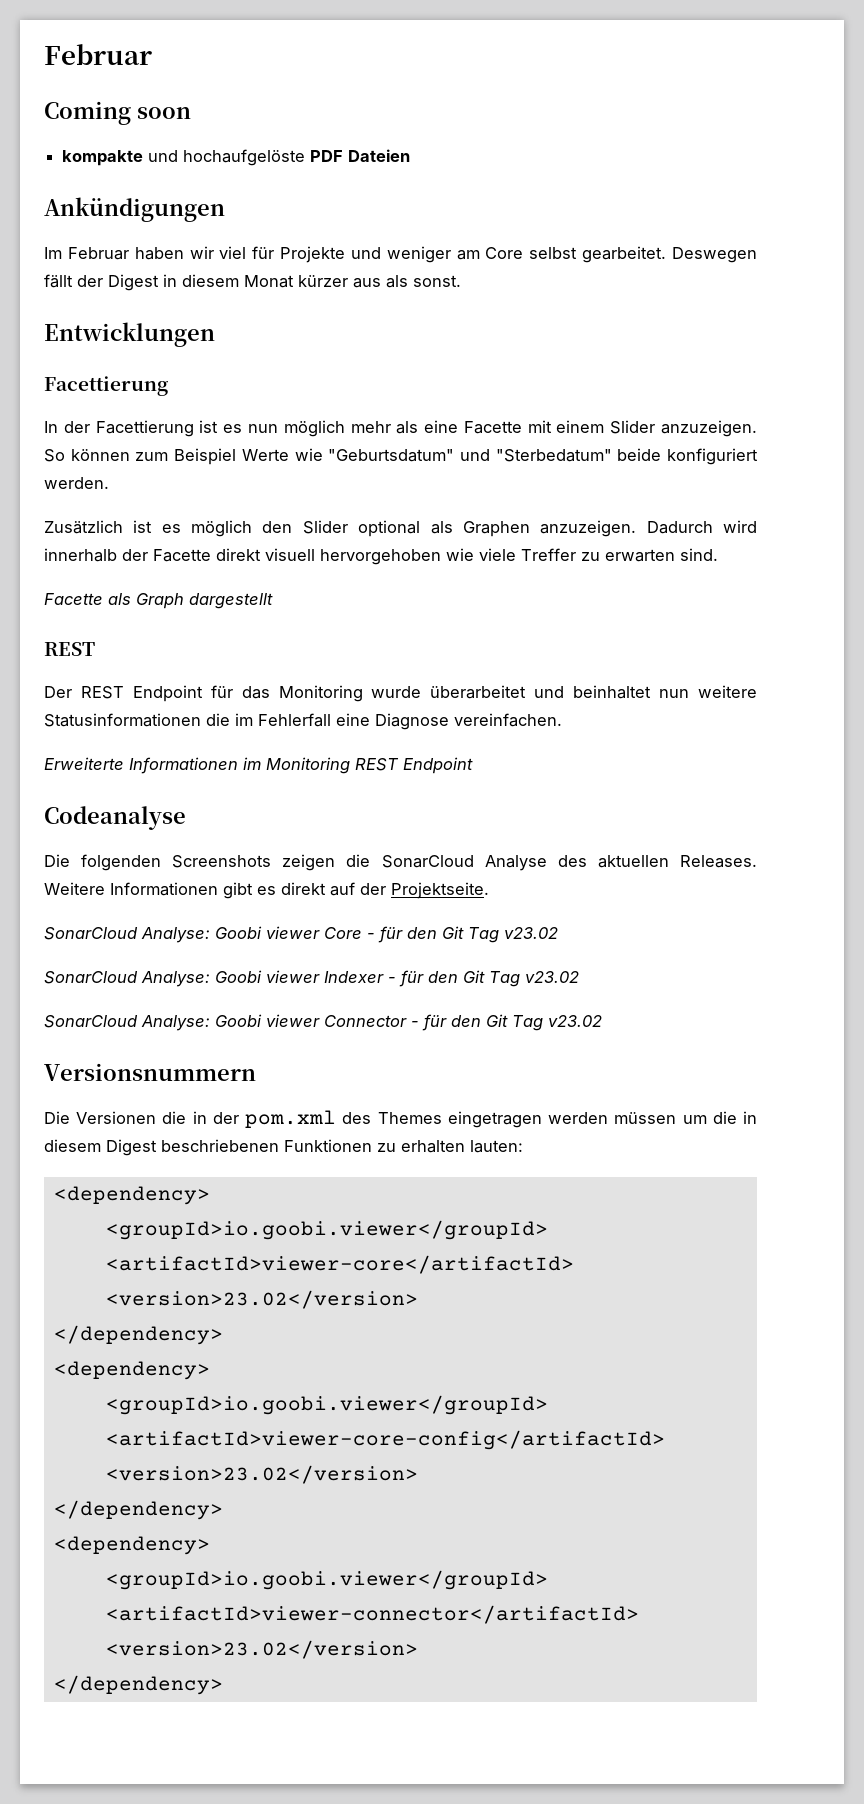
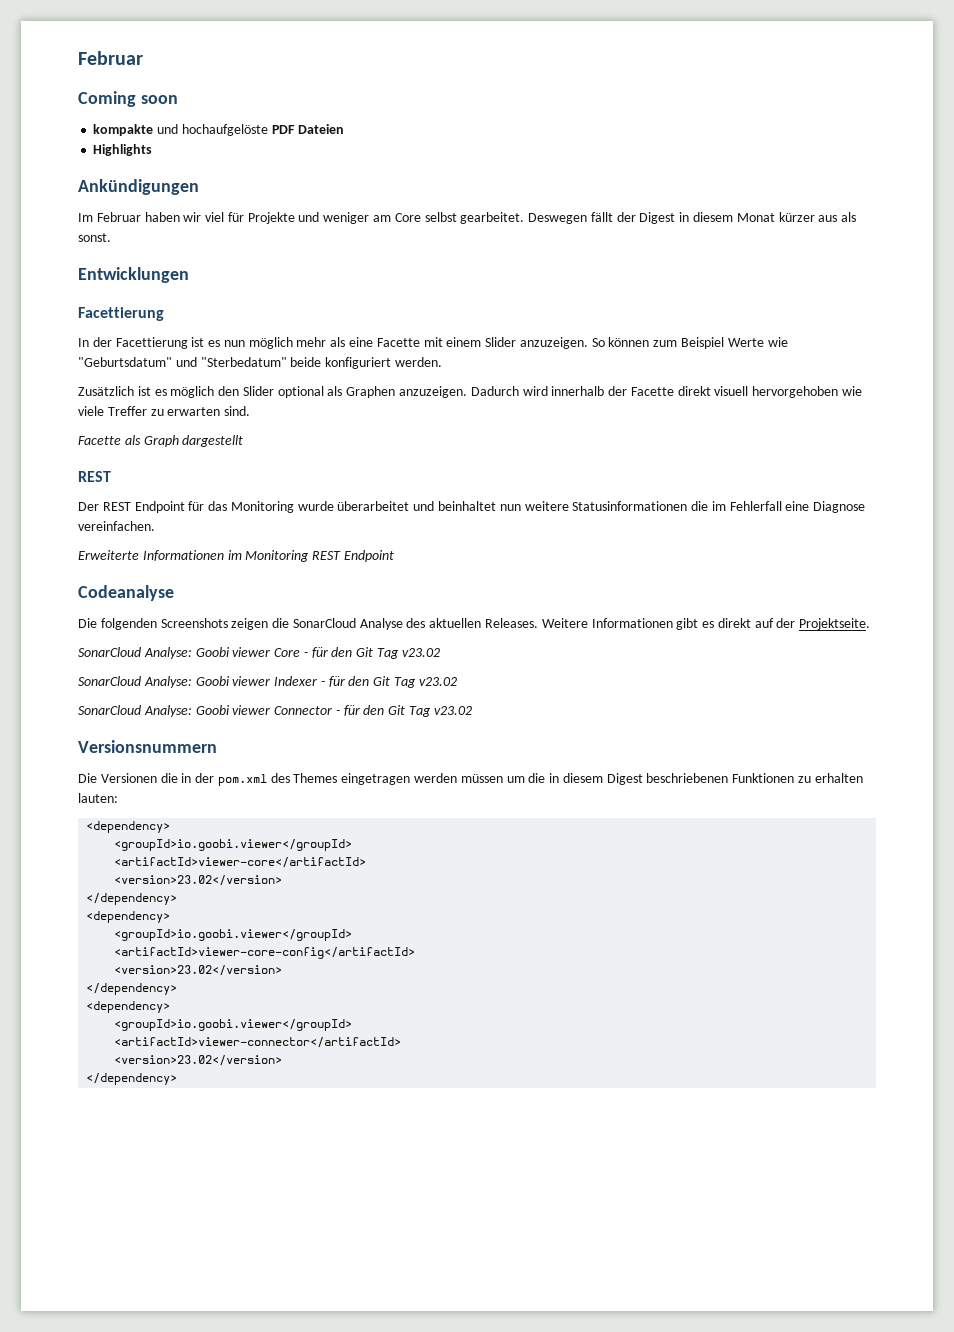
(411, 155) none -> [93,144,153,156] // Highlights

